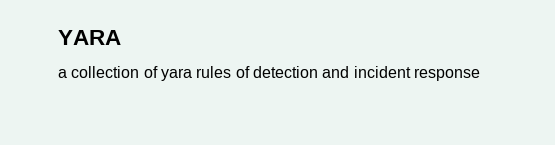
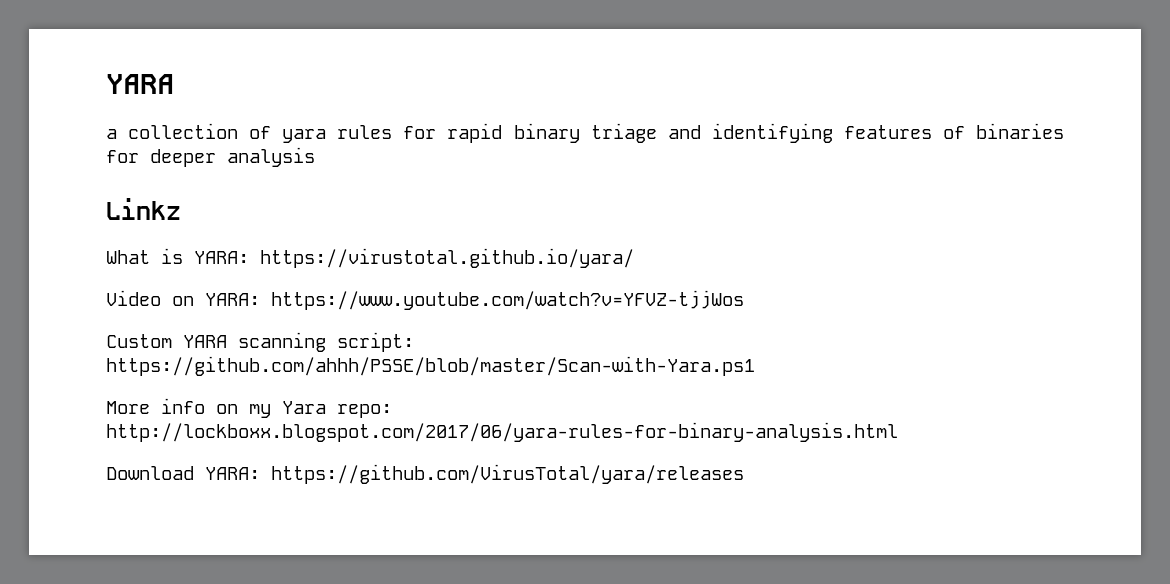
[235,66,480,81] of detection and incident response -> [403,123,1064,143] [106,147,315,167] [106,198,181,220] [106,248,634,268] [106,290,744,310] [106,332,414,352] [106,356,755,376] [106,398,392,418] [106,422,898,442] [106,464,744,484] for rapid binary triage and identifying features of binaries for deeper analysis // Linkz // What is YARA: https://virustotal.github.io/yara/ // Video on YARA: https://www.youtube.com/watch?v=YFVZ-tjjWos // Custom YARA scanning script: https://github.com/ahhh/PSSE/blob/master/Scan-with-Yara.ps1 // More info on my Yara repo: http://lockboxx.blogspot.com/2017/06/yara-rules-for-binary-analysis.html // Download YARA: https://github.com/VirusTotal/yara/releases

